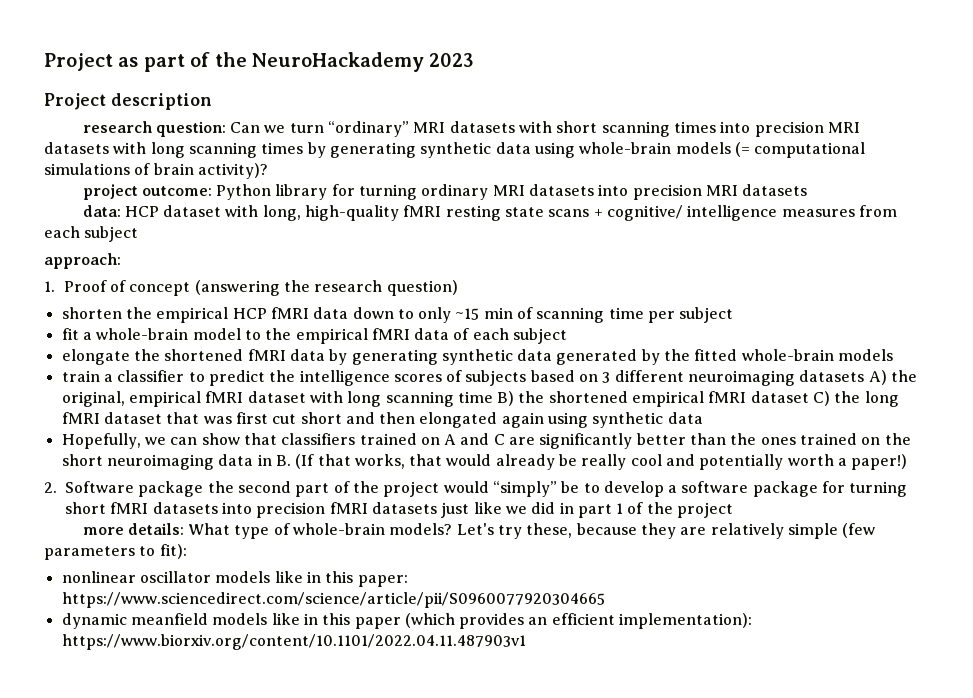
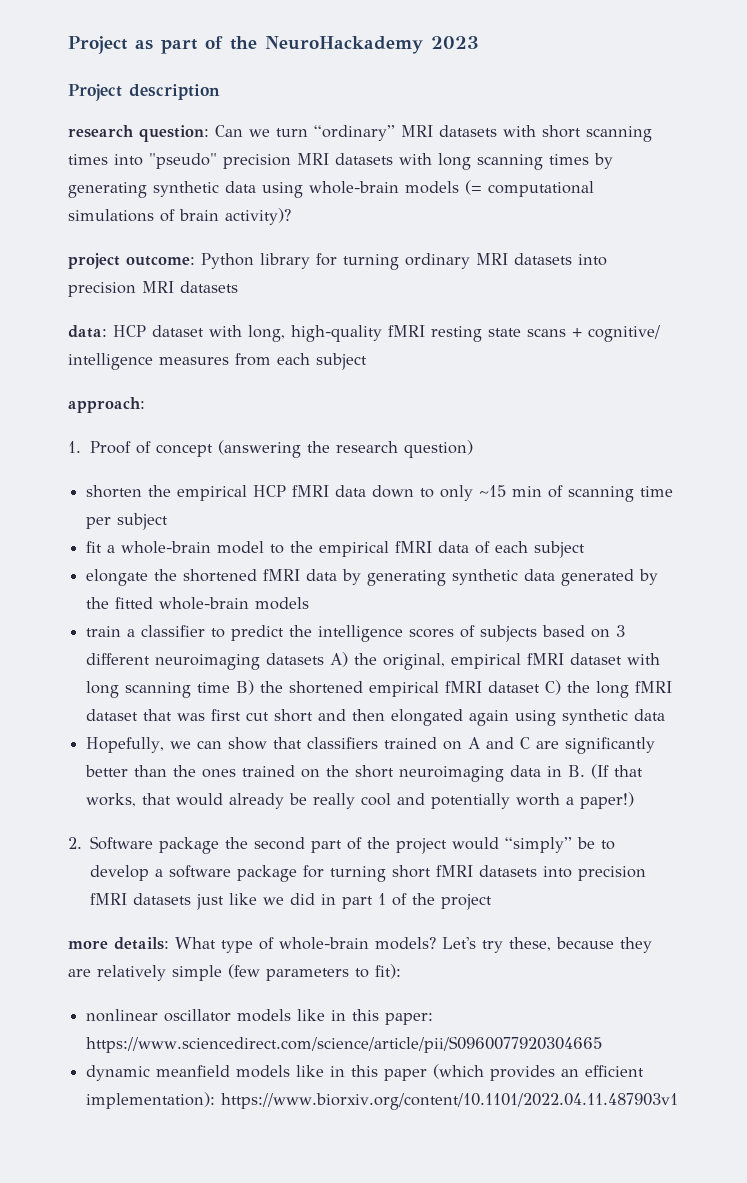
(751, 127) none -> [149,153,217,169] "pseudo"

